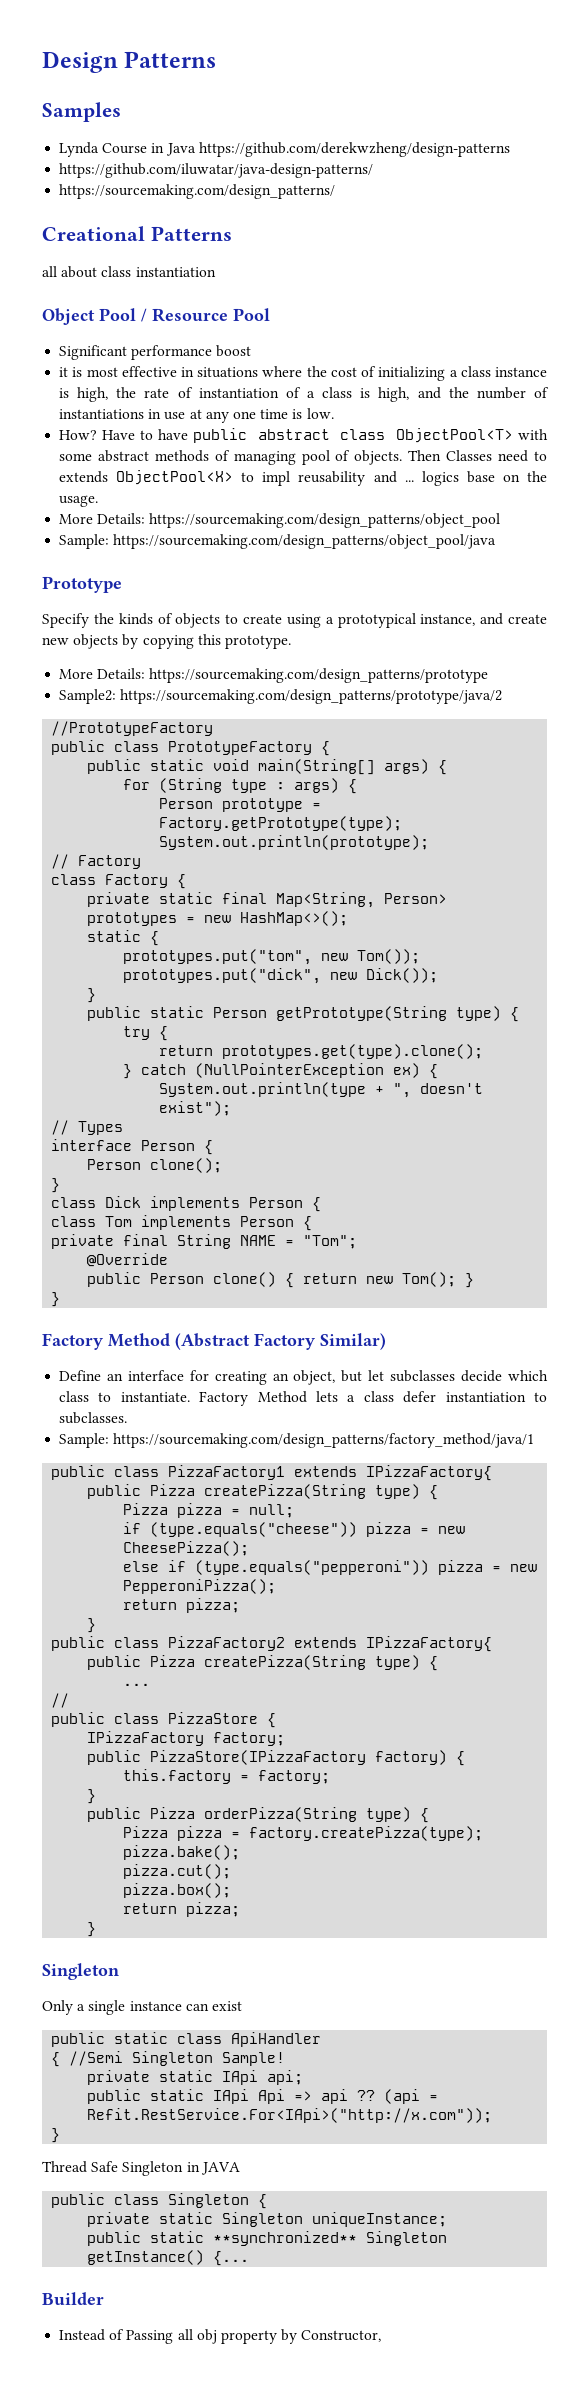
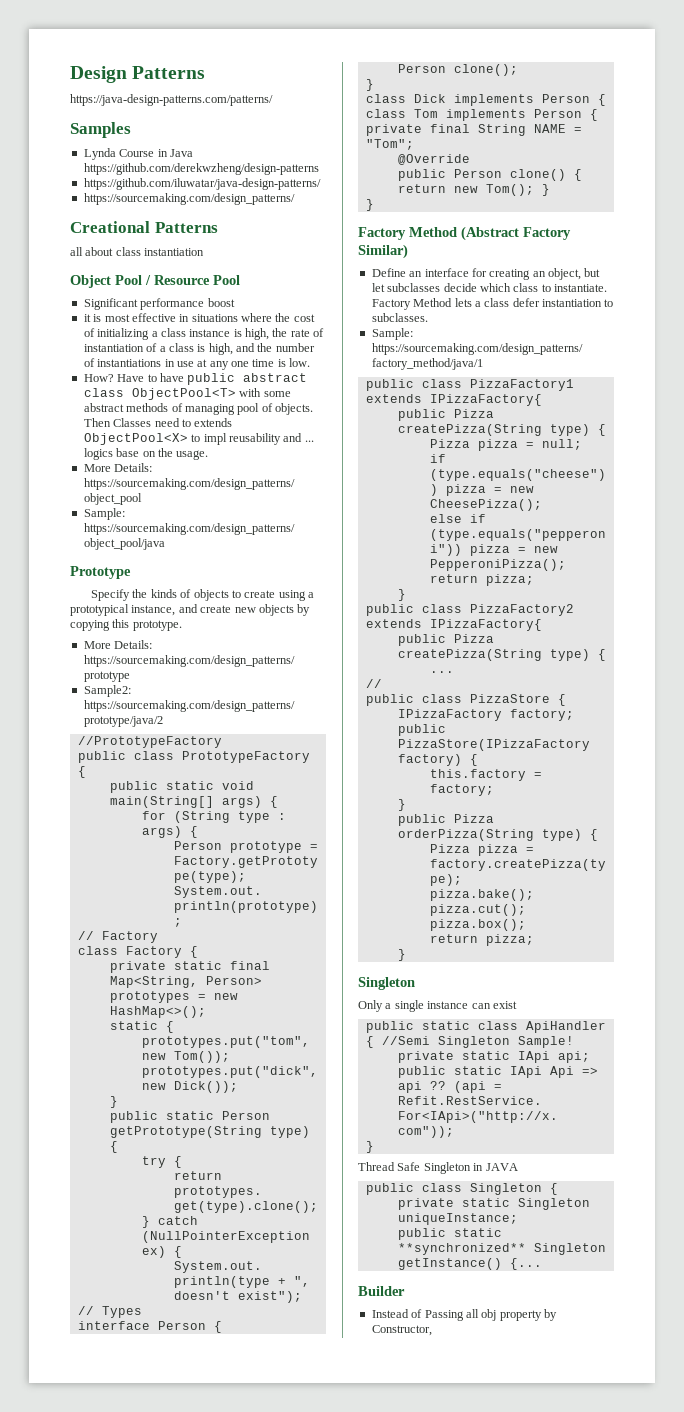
(217, 59) none -> [70,94,273,106] // https://java-design-patterns.com/patterns/

